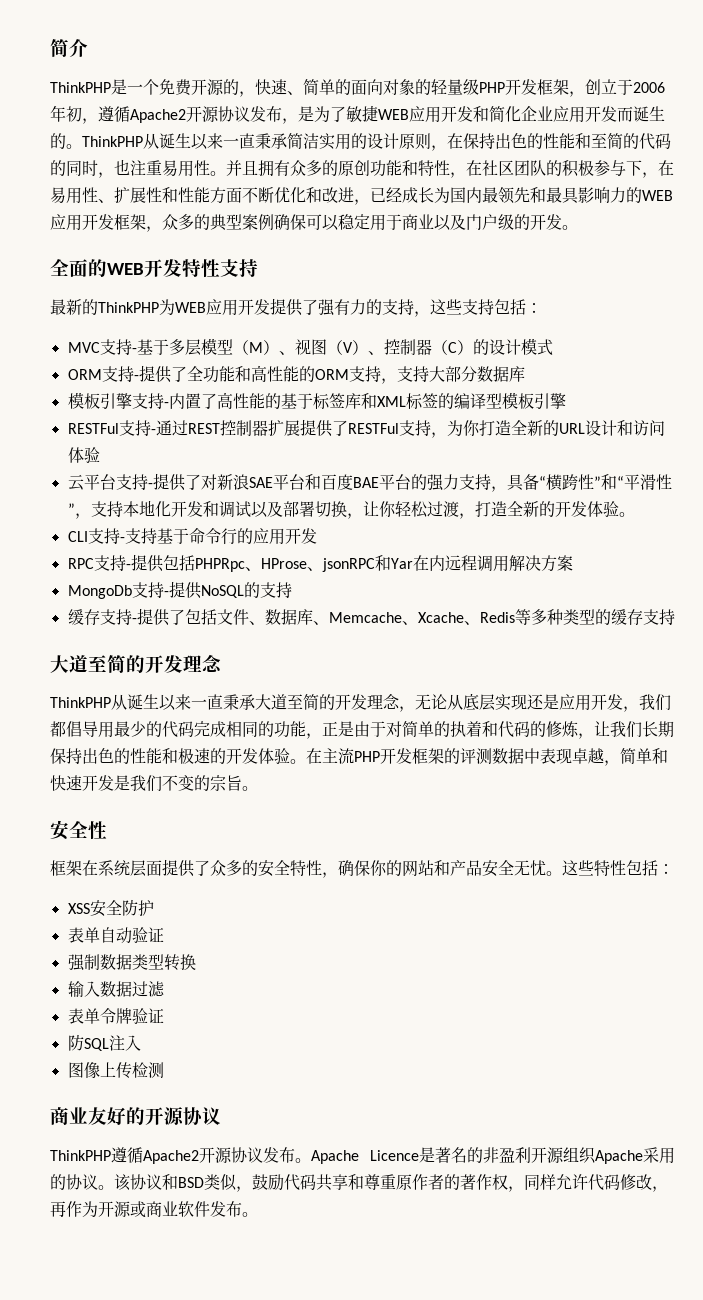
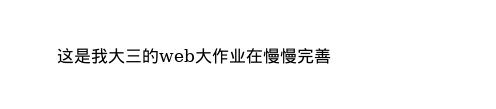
[50,39,88,57] [50,79,665,97] [50,105,665,124] [50,133,671,151] [50,159,674,178] [50,187,673,205] [50,214,578,232] [50,259,258,278] [50,298,542,317] [67,338,553,356] [67,365,525,384] [67,392,566,410] [67,419,665,438] [67,447,100,463] [67,473,672,492] [67,500,635,519] [67,528,317,545] [67,554,573,572] [67,581,292,599] [67,608,675,626] [50,654,222,673] [50,693,671,712] [50,721,674,739] [50,748,668,766] [50,775,258,792] [50,820,107,840] [50,859,674,878] [67,899,154,917] [67,927,164,944] [67,954,196,971] [67,981,165,997] [67,1008,164,1024] [67,1034,141,1051] [67,1062,164,1079] [50,1107,221,1125] [50,1147,675,1164] [50,1174,668,1192] [50,1201,258,1218] 简介 // ThinkPHP是一个免费开源的，快速、简单的面向对象的轻量级PHP开发框架，创立于2006年初，遵循Apache2开源协议发布，是为了敏捷WEB应用开发和简化企业应用开发而诞生的。ThinkPHP从诞生以来一直秉承简洁实用的设计原则，在保持出色的性能和至简的代码的同时，也注重易用性。并且拥有众多的原创功能和特性，在社区团队的积极参与下，在易用性、扩展性和性能方面不断优化和改进，已经成长为国内最领先和最具影响力的WEB应用开发框架，众多的典型案例确保可以稳定用于商业以及门户级的开发。 // 全面的WEB开发特性支持 // 最新的ThinkPHP为WEB应用开发提供了强有力的支持，这些支持包括： // MVC支持-基于多层模型（M）、视图（V）、控制器（C）的设计模式 // ORM支持-提供了全功能和高性能的ORM支持，支持大部分数据库 // 模板引擎支持-内置了高性能的基于标签库和XML标签的编译型模板引擎 // RESTFul支持-通过REST控制器扩展提供了RESTFul支持，为你打造全新的URL设计和访问体验 // 云平台支持-提供了对新浪SAE平台和百度BAE平台的强力支持，具备“横跨性”和“平滑性”，支持本地化开发和调试以及部署切换，让你轻松过渡，打造全新的开发体验。 // CLI支持-支持基于命令行的应用开发 // RPC支持-提供包括PHPRpc、HProse、jsonRPC和Yar在内远程调用解决方案 // MongoDb支持-提供NoSQL的支持 // 缓存支持-提供了包括文件、数据库、Memcache、Xcache、Redis等多种类型的缓存支持 // 大道至简的开发理念 // ThinkPHP从诞生以来一直秉承大道至简的开发理念，无论从底层实现还是应用开发，我们都倡导用最少的代码完成相同的功能，正是由于对简单的执着和代码的修炼，让我们长期保持出色的性能和极速的开发体验。在主流PHP开发框架的评测数据中表现卓越，简单和快速开发是我们不变的宗旨。 // 安全性 // 框架在系统层面提供了众多的安全特性，确保你的网站和产品安全无忧。这些特性包括： // XSS安全防护 // 表单自动验证 // 强制数据类型转换 // 输入数据过滤 // 表单令牌验证 // 防SQL注入 // 图像上传检测 // 商业友好的开源协议 // ThinkPHP遵循Apache2开源协议发布。Apache Licence是著名的非盈利开源组织Apache采用的协议。该协议和BSD类似，鼓励代码共享和尊重原作者的著作权，同样允许代码修改，再作为开源或商业软件发布。 -> [57,48,331,64] 这是我大三的web大作业在慢慢完善

